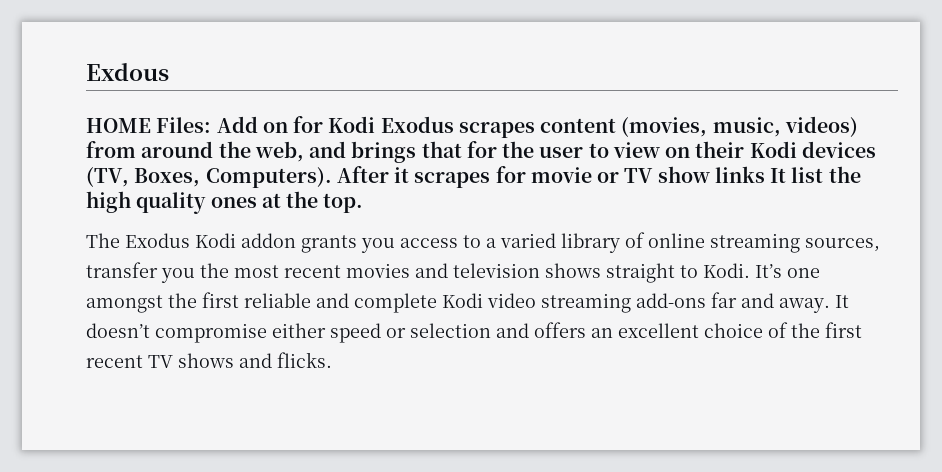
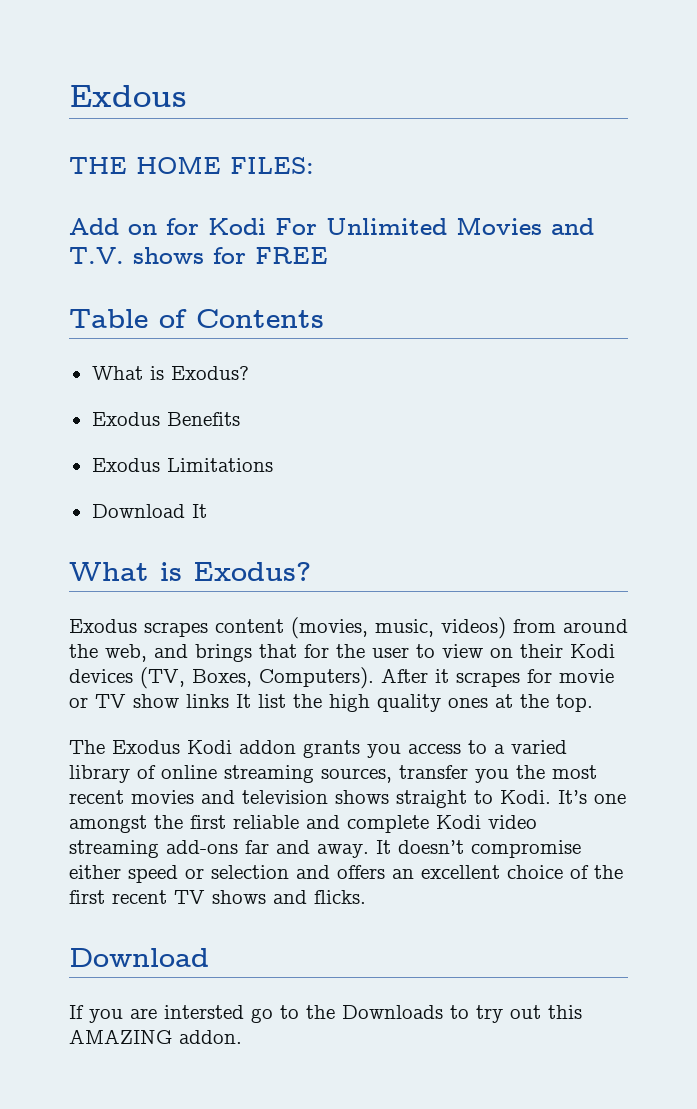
[86,117,212,133] HOME Files: -> [69,156,314,174] THE HOME FILES: //
(376, 124) none -> [275,217,594,235] [69,247,328,264] [69,309,324,328] [91,366,249,380] [91,412,240,426] [91,458,273,472] [91,504,207,518] [69,562,311,581] For Unlimited Movies and T.V. shows for FREE // Table of Contents // What is Exodus? // Exodus Benefits // Exodus Limitations // Download It // What is Exodus? //
(332, 360) none -> [69,948,209,967] [69,1005,582,1023] [69,1029,242,1044] // Download // If you are intersted go to the Downloads to try out this AMAZING addon.

